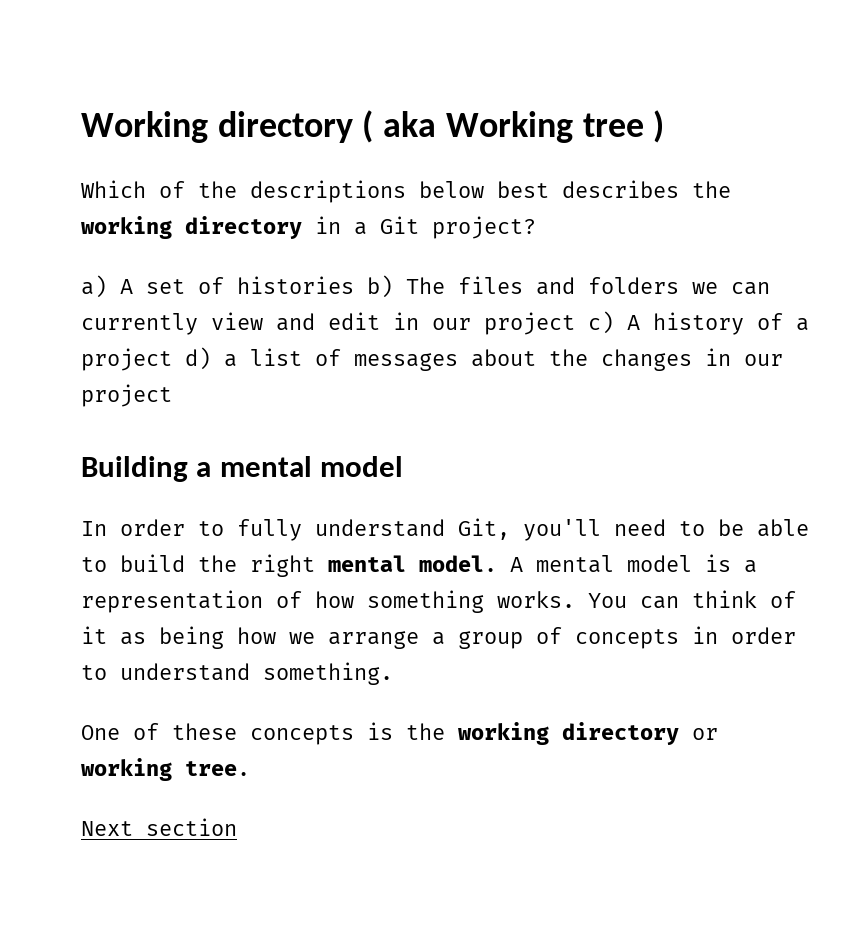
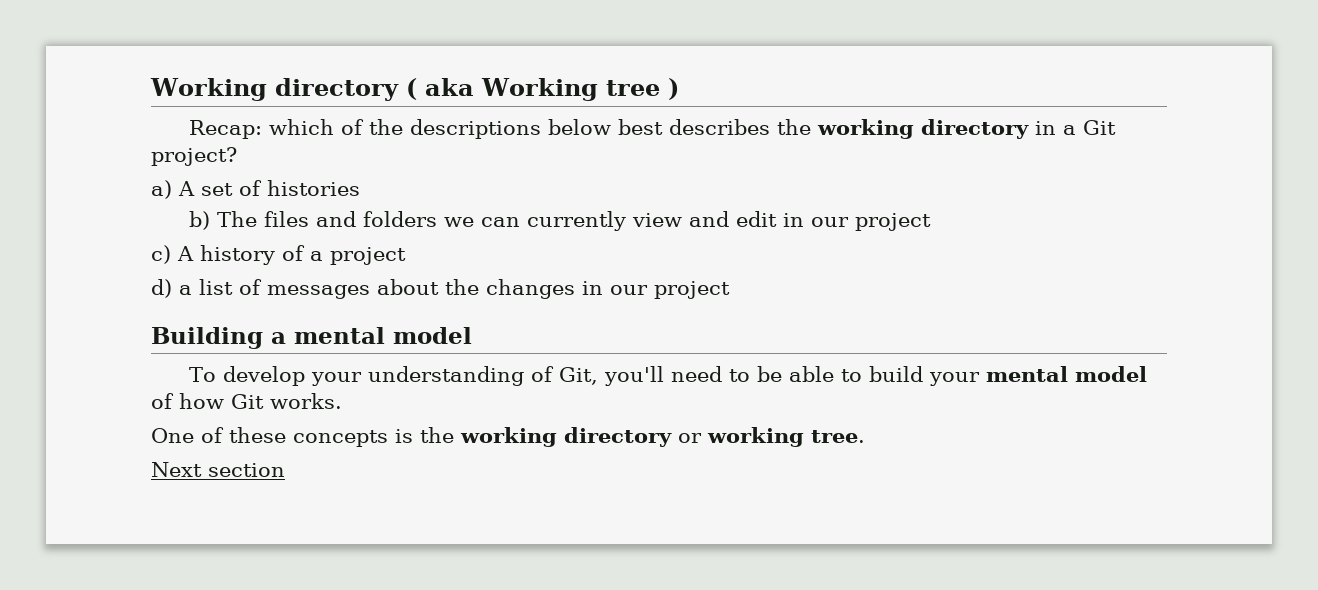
[81,180,146,198] Which -> [188,119,334,139] Recap: which
(354, 285) none -> (360, 188) //
(575, 323) none -> (931, 222) //
(172, 359) none -> (406, 256) //
[81,519,445,541] In order to fully understand -> [188,366,554,386] To develop your understanding of
[198,554,757,577] [81,590,263,613] the right mental model. A mental model is a representation -> [928,366,1147,386] your mental model
[367,590,484,613] something -> [231,394,264,409] Git
[588,590,796,609] [81,626,796,649] [81,662,393,685] You can think of it as being how we arrange a group of concepts in order to understand something. -> (342, 401) none

